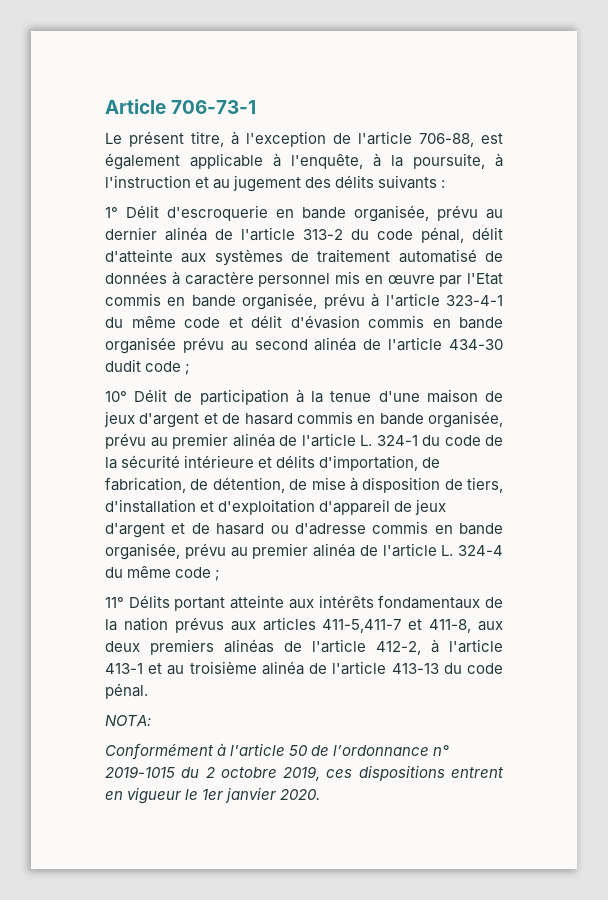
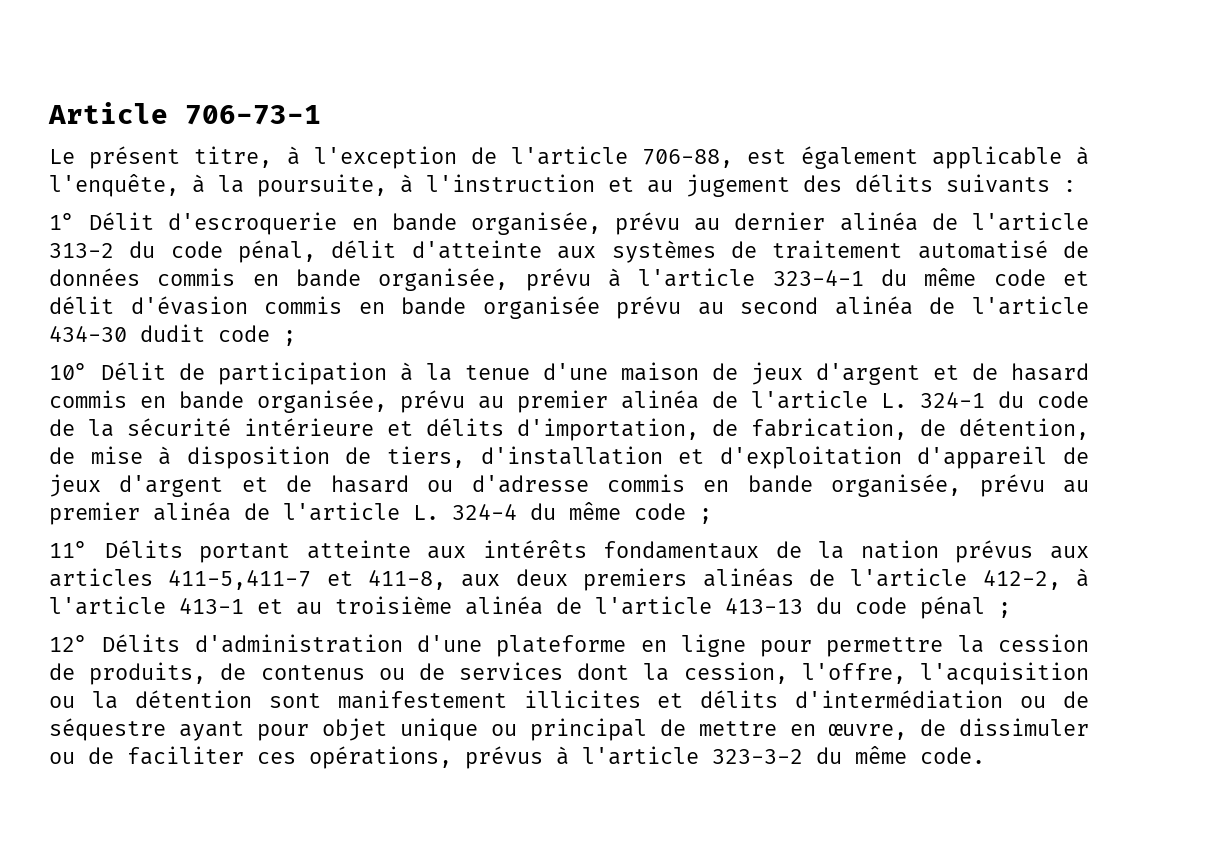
[171,271,503,287] à caractère personnel mis en œuvre par l'Etat -> (140, 277) none
[105,683,148,699] [105,715,151,726] [105,743,450,760] [105,765,504,781] [105,787,321,804] pénal. // NOTA: // Conformément à l'article 50 de l’ordonnance n° 2019-1015 du 2 octobre 2019, ces dispositions entrent en vigueur le 1er janvier 2020. -> [920,596,1011,619] [49,634,1089,657] [49,662,1089,685] [49,690,1089,709] [49,718,1089,741] [49,746,985,769] pénal ; // 12° Délits d'administration d'une plateforme en ligne pour permettre la cession de produits, de contenus ou de services dont la cession, l'offre, l'acquisition ou la détention sont manifestement illicites et délits d'intermédiation ou de séquestre ayant pour objet unique ou principal de mettre en œuvre, de dissimuler ou de faciliter ces opérations, prévus à l'article 323-3-2 du même code.

